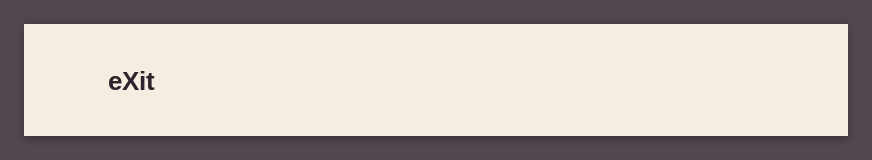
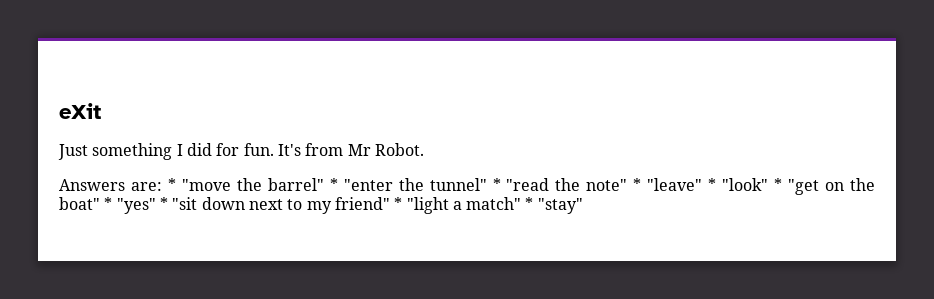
(155, 80) none -> [58,143,424,160] [59,178,876,195] [59,197,583,214] // Just something I did for fun. It's from Mr Robot. // Answers are: * "move the barrel" * "enter the tunnel" * "read the note" * "leave" * "look" * "get on the boat" * "yes" * "sit down next to my friend" * "light a match" * "stay"

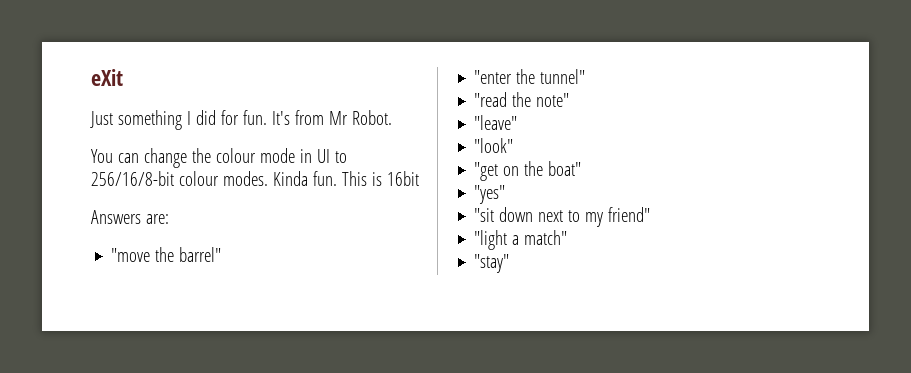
(424, 149) none -> [91,148,347,168] [91,171,419,186] // You can change the colour mode in UI to 256/16/8-bit colour modes. Kinda fun. This is 16bit
[167,178,176,191] * -> (169, 219) //
[329,178,338,191] * -> (222, 254) //
[492,178,501,191] * -> (586, 76) //
[633,178,642,191] * -> (570, 100) //
[708,178,717,191] * -> (518, 122) //
[774,178,783,191] * -> (514, 145) //
[104,197,113,210] * -> (582, 168) //
[159,197,168,210] * -> (506, 194) //
[394,197,403,210] * -> (651, 214) //
[525,197,534,210] * -> (568, 237) //

